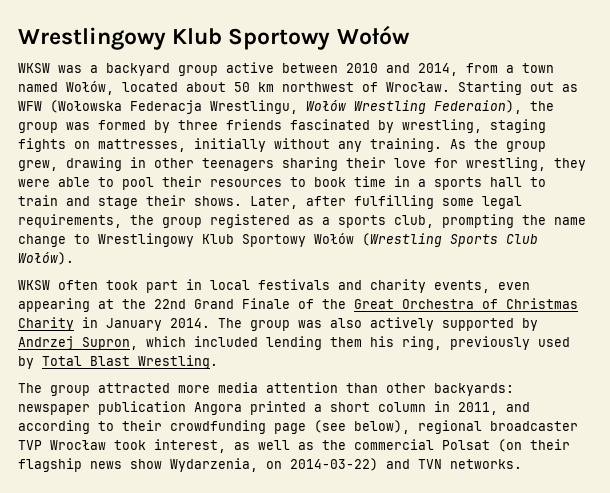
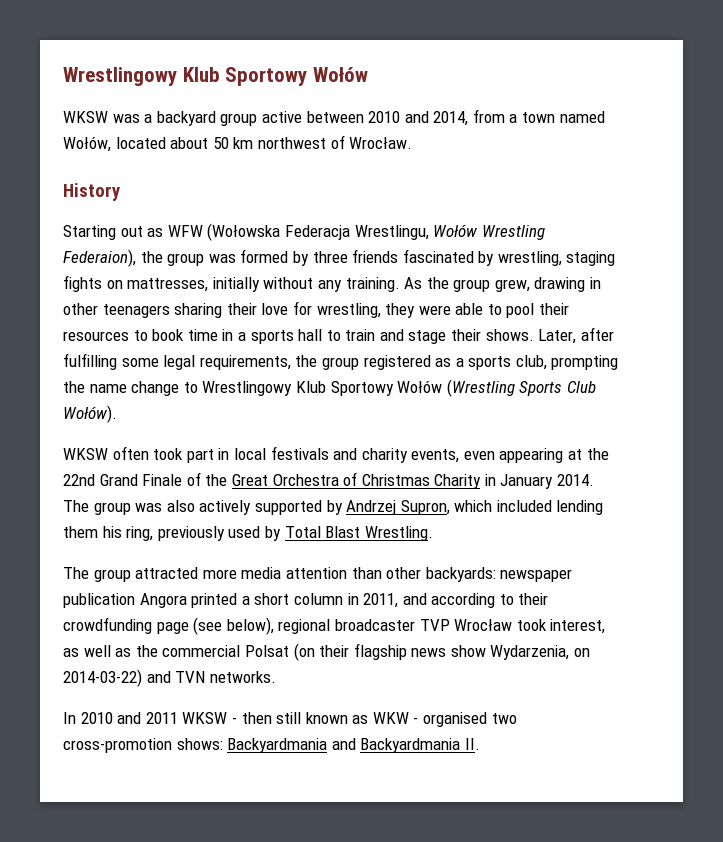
(450, 87) none -> [63,183,120,201] // History //
(522, 464) none -> [63,712,517,727] [63,738,480,753] // In 2010 and 2011 WKSW - then still known as WKW - organised two cross-promotion shows: Backyardmania and Backyardmania II.

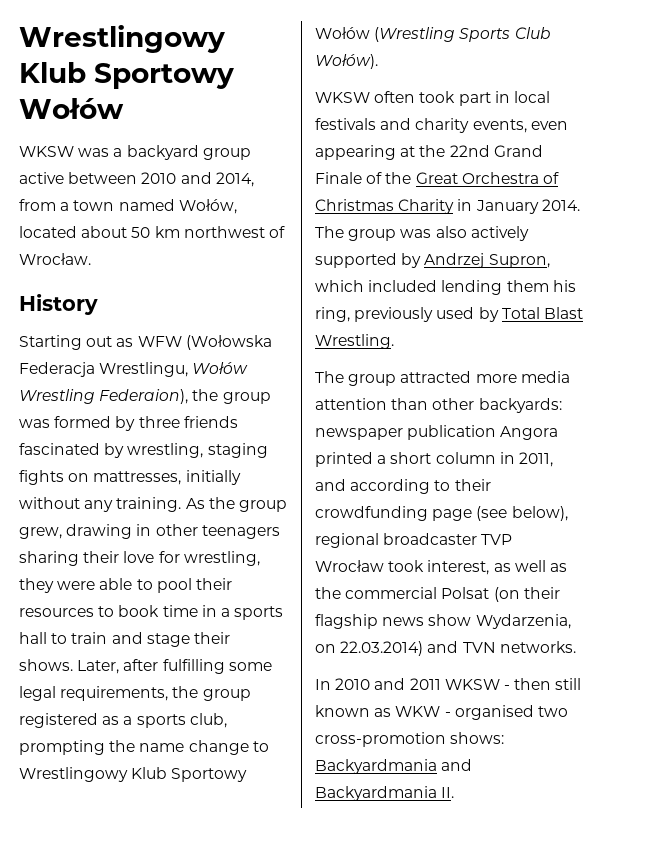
[63,669,142,687] 2014-03-22) -> [340,641,424,656] 22.03.2014)

